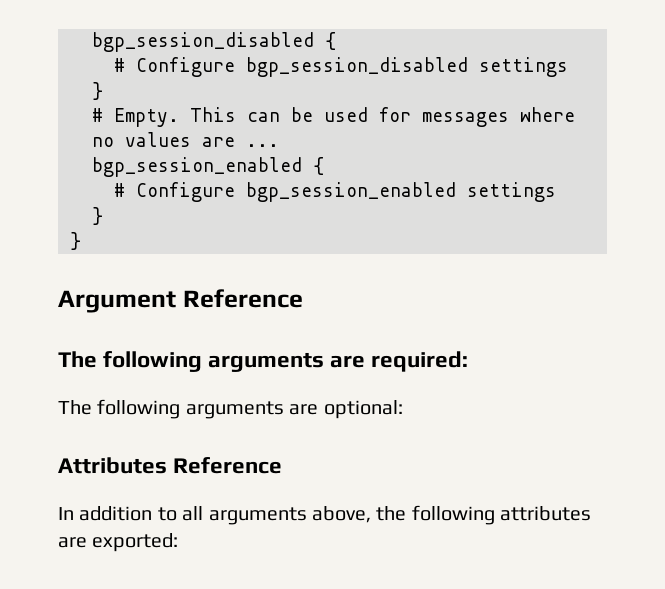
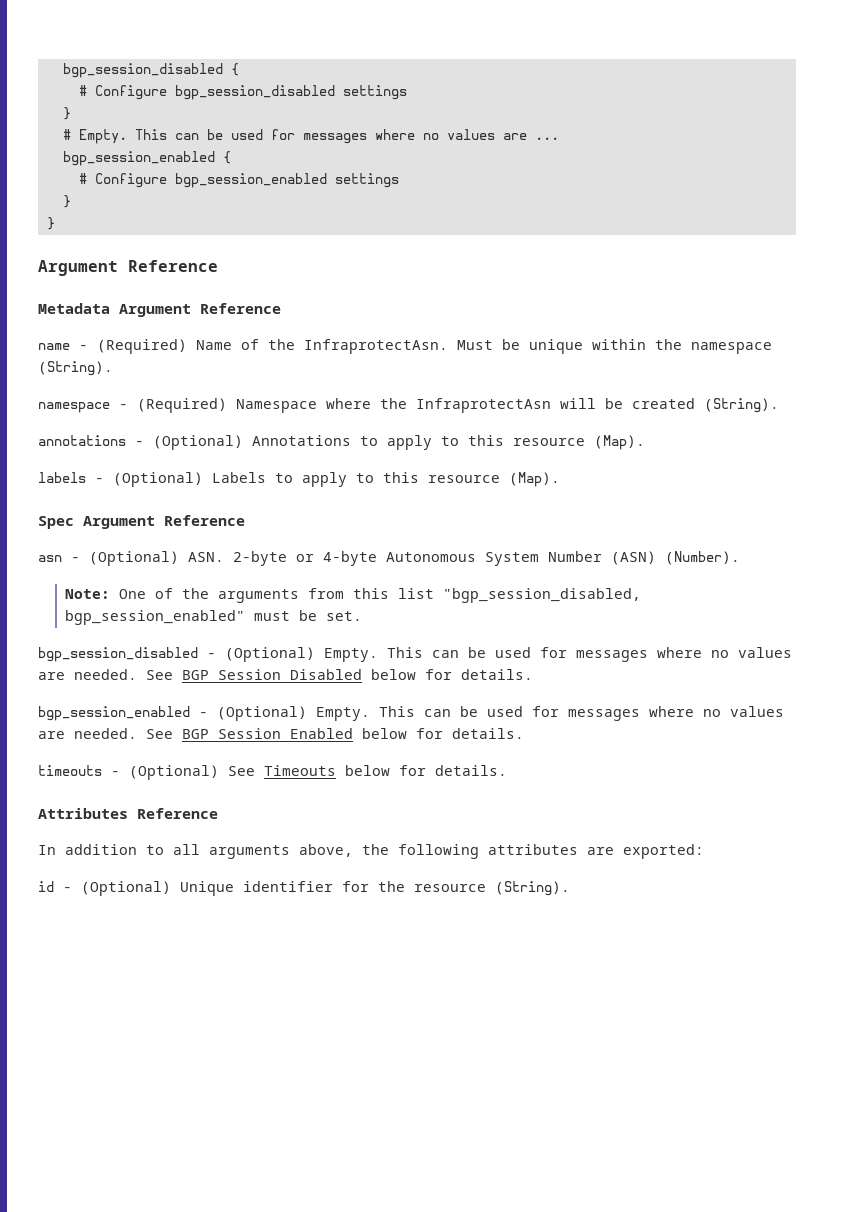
[58,351,469,372] [58,399,403,419] The following arguments are required: // The following arguments are optional: -> [38,303,281,317] [38,339,772,354] [38,361,113,376] [38,398,779,413] [38,435,645,450] [38,472,560,487] [38,515,245,529] [38,551,740,566] [65,588,642,603] [65,610,363,625] [38,647,792,662] [38,669,533,680] [38,706,784,721] [38,728,524,739] [38,765,507,780] Metadata Argument Reference // name - (Required) Name of the InfraprotectAsn. Must be unique within the namespace (String). // namespace - (Required) Namespace where the InfraprotectAsn will be created (String). // annotations - (Optional) Annotations to apply to this resource (Map). // labels - (Optional) Labels to apply to this resource (Map). // Spec Argument Reference // asn - (Optional) ASN. 2-byte or 4-byte Autonomous System Number (ASN) (Number). // Note: One of the arguments from this list "bgp_session_disabled, bgp_session_enabled" must be set. // bgp_session_disabled - (Optional) Empty. This can be used for messages where no values are needed. See BGP Session Disabled below for details. // bgp_session_enabled - (Optional) Empty. This can be used for messages where no values are needed. See BGP Session Enabled below for details. // timeouts - (Optional) See Timeouts below for details.
(179, 542) none -> [38,881,570,896] // id - (Optional) Unique identifier for the resource (String).

